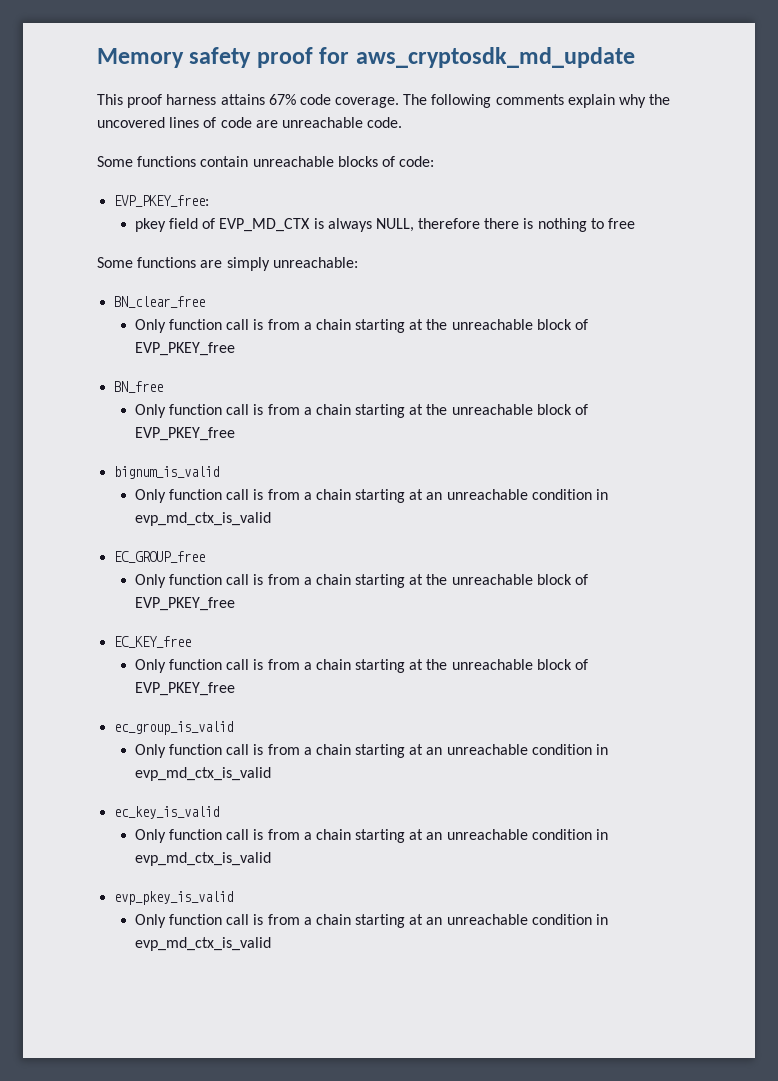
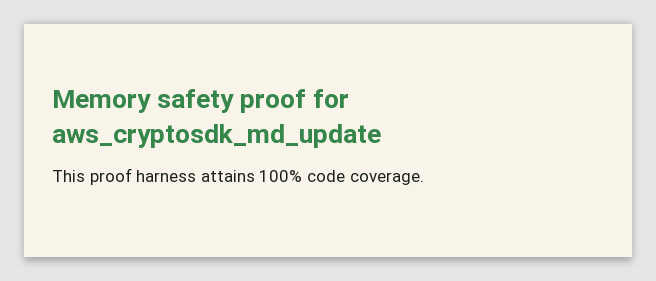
[268,94,296,105] 67% -> [259,170,303,182] 100%
[403,94,671,108] [97,117,403,128] [97,156,435,167] [114,195,210,207] [134,218,636,232] [97,257,358,271] [114,296,206,308] [134,319,589,333] [134,342,235,356] [114,381,164,393] [134,404,589,418] [134,427,235,441] [114,466,220,479] [134,489,609,503] [134,512,271,526] [114,551,206,563] [134,574,589,588] [134,597,235,611] [114,636,192,648] [134,659,589,673] [134,682,235,696] [114,721,234,735] [134,744,609,758] [134,767,271,781] [114,806,220,819] [134,829,609,843] [134,852,271,866] [114,891,234,905] [134,914,609,928] [134,937,271,951] The following comments explain why the uncovered lines of code are unreachable code. // Some functions contain unreachable blocks of code: // EVP_PKEY_free: // pkey field of EVP_MD_CTX is always NULL, therefore there is nothing to free // Some functions are simply unreachable: // BN_clear_free // Only function call is from a chain starting at the unreachable block of EVP_PKEY_free // BN_free // Only function call is from a chain starting at the unreachable block of EVP_PKEY_free // bignum_is_valid // Only function call is from a chain starting at an unreachable condition in evp_md_ctx_is_valid // EC_GROUP_free // Only function call is from a chain starting at the unreachable block of EVP_PKEY_free // EC_KEY_free // Only function call is from a chain starting at the unreachable block of EVP_PKEY_free // ec_group_is_valid // Only function call is from a chain starting at an unreachable condition in evp_md_ctx_is_valid // ec_key_is_valid // Only function call is from a chain starting at an unreachable condition in evp_md_ctx_is_valid // evp_pkey_is_valid // Only function call is from a chain starting at an unreachable condition in evp_md_ctx_is_valid -> (424, 178) none

